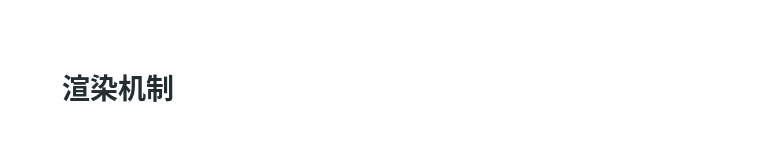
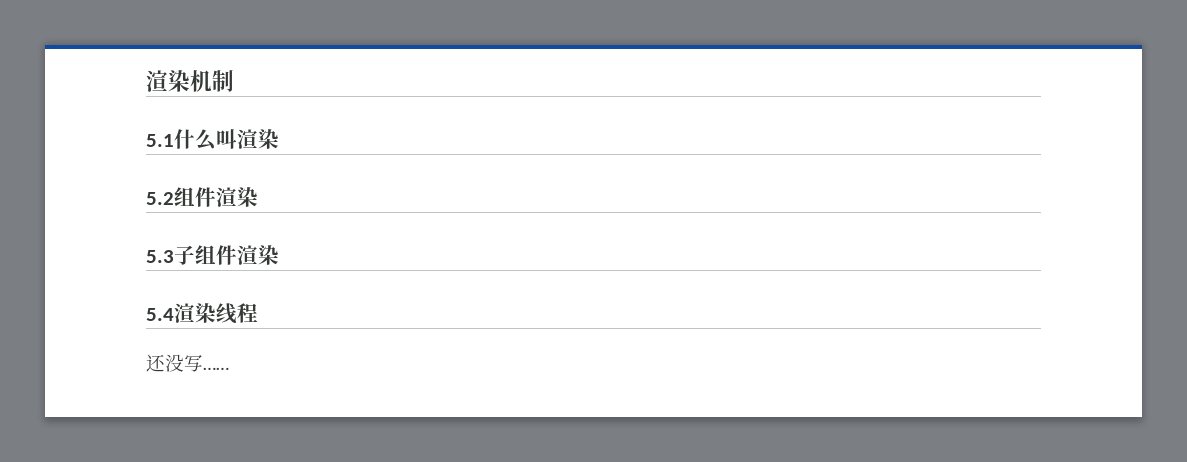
(174, 88) none -> [146,128,279,151] [146,186,258,207] [146,244,279,265] [146,302,258,324] [146,354,229,372] // 5.1什么叫渲染 // 5.2组件渲染 // 5.3子组件渲染 // 5.4渲染线程 // 还没写……

